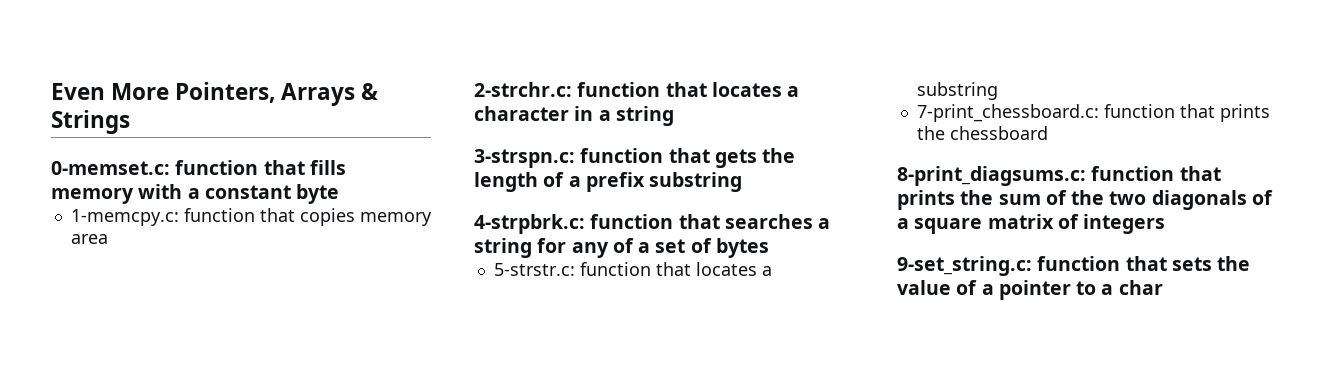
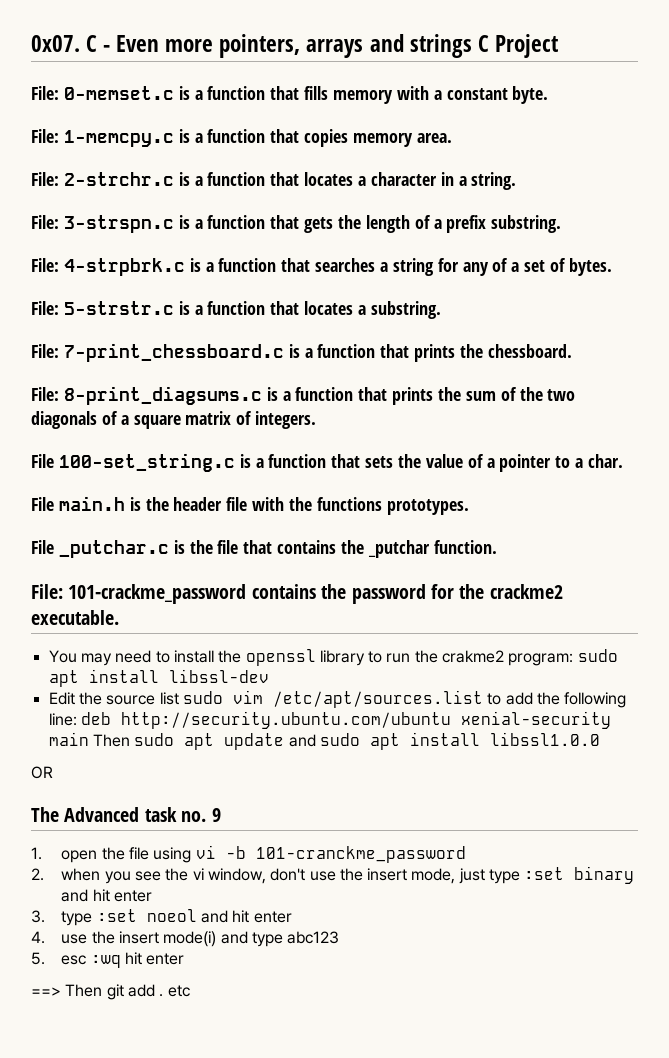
[51,82,379,106] [51,110,130,134] [51,161,170,175] Even More Pointers, Arrays & Strings // 0-memset.c: -> [31,34,558,58] [31,86,203,100] 0x07. C - Even more pointers, arrays and strings C Project // File: 0-memset.c is a
[296,184,340,204] [70,208,432,226] [70,234,108,244] [474,82,572,97] byte // 1-memcpy.c: function that copies memory area // 2-strchr.c: -> [512,86,549,104] [31,129,452,147] [31,172,203,186] byte. // File: 1-memcpy.c is a function that copies memory area. // File: 2-strchr.c is a
[615,106,674,126] [474,149,575,168] string // 3-strspn.c: -> [471,172,517,190] [31,215,203,233] string. // File: 3-strspn.c is a
[649,172,743,192] [474,214,585,234] substring // 4-strpbrk.c: -> [491,215,562,233] [31,258,214,276] substring. // File: 4-strpbrk.c is a
[715,238,769,258] [493,262,772,276] [916,82,998,100] [916,104,1270,122] [916,126,1048,140] [897,166,1086,186] bytes // 5-strstr.c: function that locates a substring // 7-print_chessboard.c: function that prints the chessboard // 8-print_diagsums.c: -> [568,258,612,276] [31,301,441,319] [31,343,572,362] [31,386,291,405] bytes. // File: 5-strstr.c is a function that locates a substring. // File: 7-print_chessboard.c is a function that prints the chessboard. // File: 8-print_diagsums.c is a
[1083,214,1166,234] [897,256,1032,276] integers // 9-set_string.c: -> [255,411,317,429] [31,453,264,472] integers. // File 100-set_string.c is a
[1118,280,1163,295] char -> [588,454,624,468] [31,496,469,515] [31,540,497,558] [31,584,563,604] [31,610,119,625] [48,649,618,666] [48,669,269,687] [48,690,627,708] [48,711,611,729] [48,732,600,750] [31,766,53,779] [31,807,221,822] [31,845,466,863] [31,866,635,884] [61,889,152,902] [31,909,292,926] [31,931,340,947] [31,952,185,968] [31,984,190,1000] char. // File main.h is the header file with the functions prototypes. // File _putchar.c is the file that contains the _putchar function. // File: 101-crackme_password contains the password for the crackme2 executable. // You may need to install the openssl library to run the crakme2 program: sudo apt install libssl-dev // Edit the source list sudo vim /etc/apt/sources.list to add the following line: deb http://security.ubuntu.com/ubuntu xenial-security main Then sudo apt update and sudo apt install libssl1.0.0 // OR // The Advanced task no. 9 // 1. open the file using vi -b 101-cranckme_password // 2. when you see the vi window, don't use the insert mode, just type :set binary and hit enter // 3. type :set noeol and hit enter // 4. use the insert mode(i) and type abc123 // 5. esc :wq hit enter // ==> Then git add . etc

